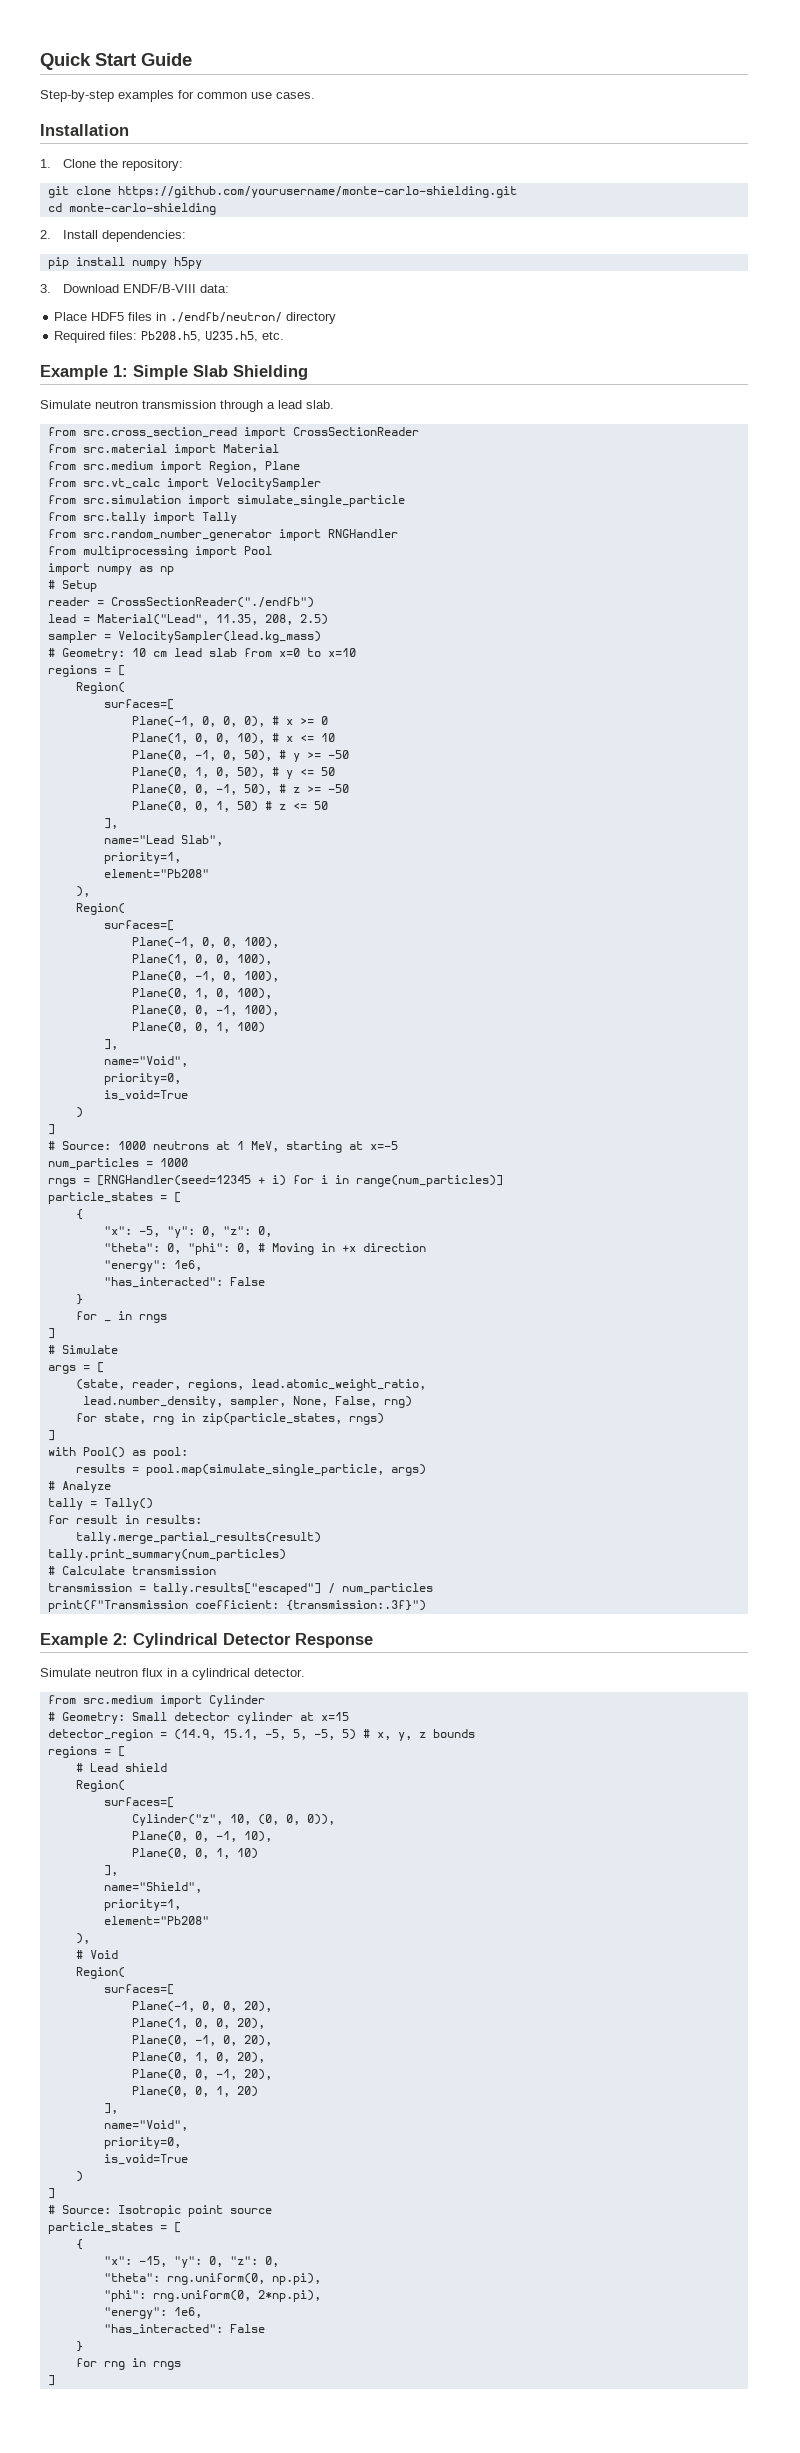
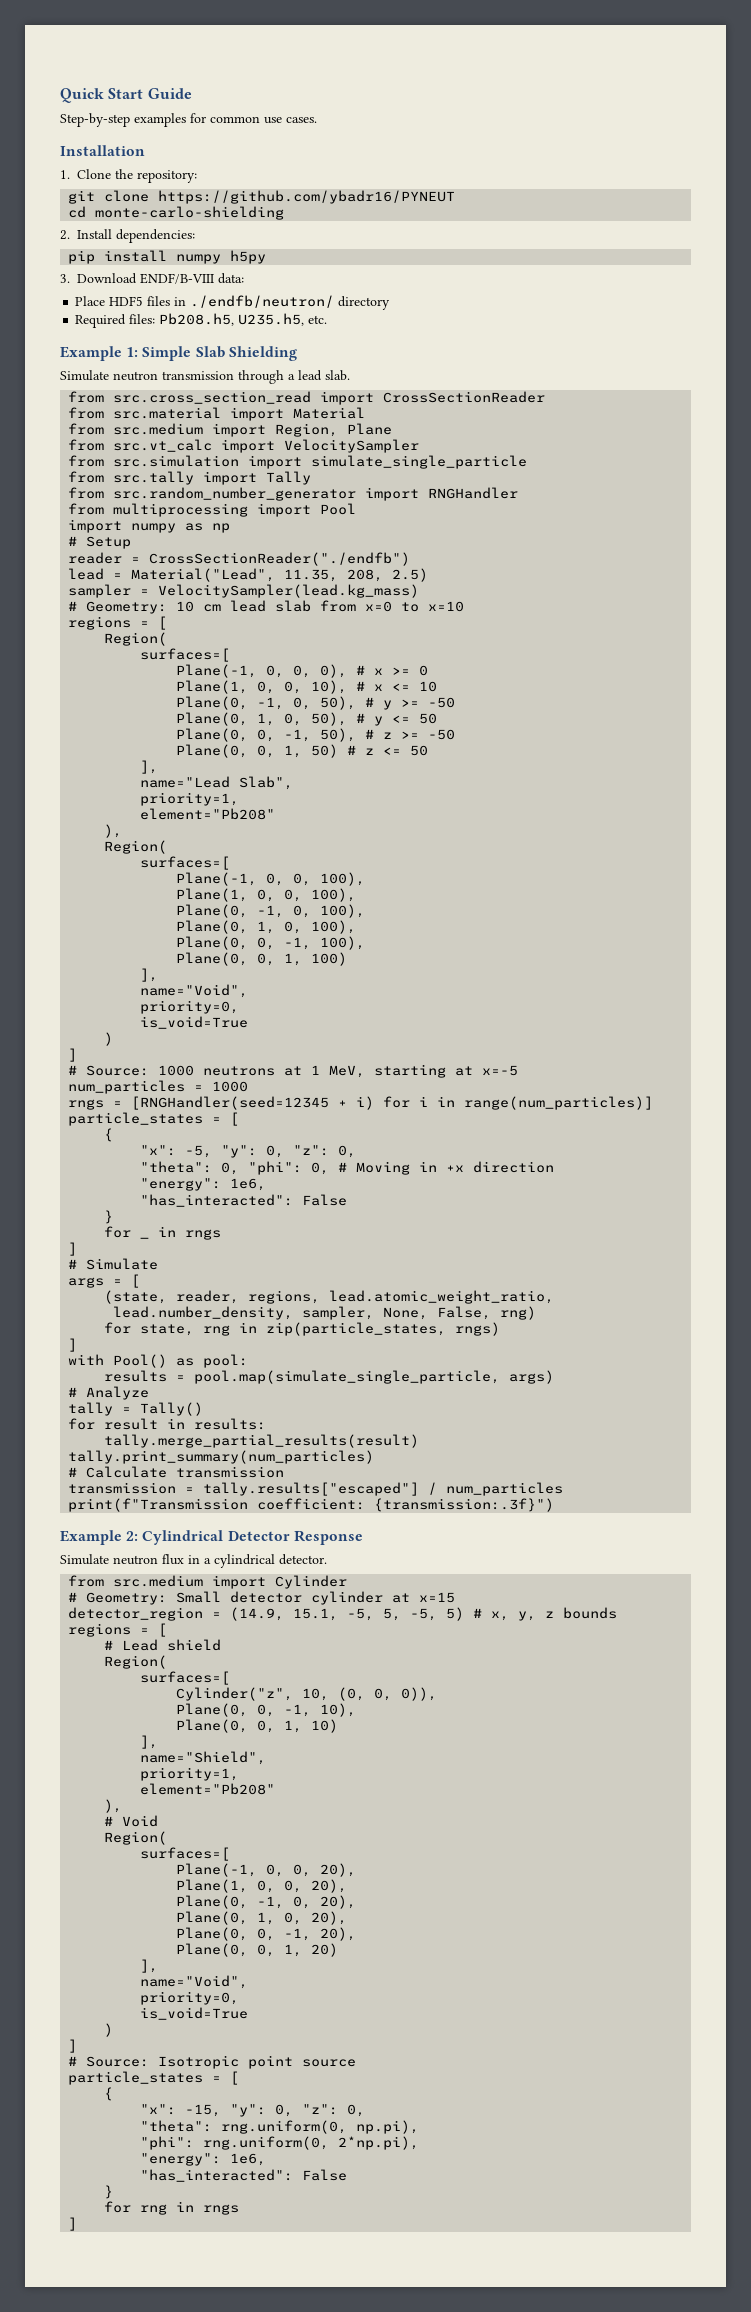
[117,186,517,198] https://github.com/yourusername/monte-carlo-shielding.git -> [158,190,456,204] https://github.com/ybadr16/PYNEUT

